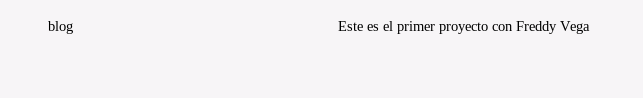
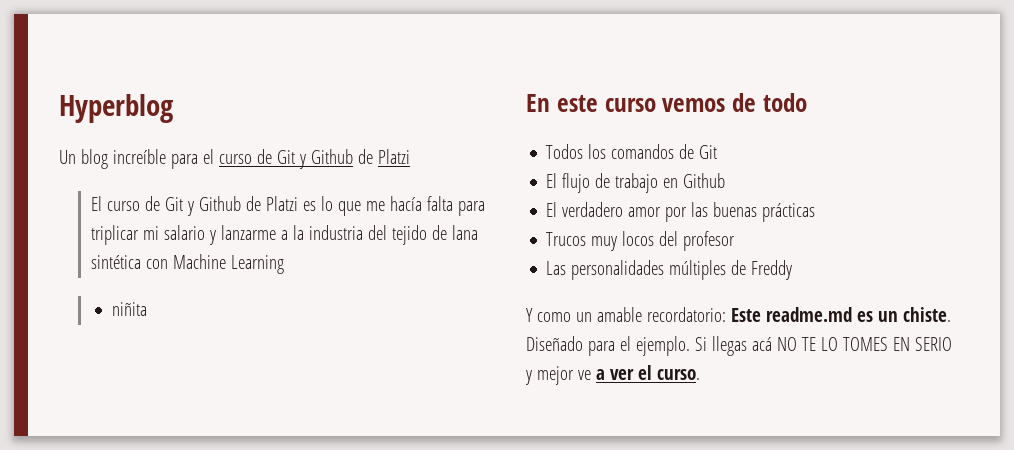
(48, 27) none -> [59,94,173,123] [59,150,76,164] Hyperblog // Un
[338,21,590,34] // Este es el primer proyecto con Freddy Vega -> [112,149,410,169] [91,196,486,216] [91,225,479,245] [91,254,285,274] [111,302,147,316] [526,93,807,112] [546,144,718,159] [546,173,726,193] [546,202,816,222] [546,231,736,251] [546,260,793,280] [526,307,951,322] [526,336,952,356] [525,365,700,385] increíble para el curso de Git y Github de Platzi // El curso de Git y Github de Platzi es lo que me hacía falta para triplicar mi salario y lanzarme a la industria del tejido de lana sintética con Machine Learning // niñita // En este curso vemos de todo // Todos los comandos de Git // El flujo de trabajo en Github // El verdadero amor por las buenas prácticas // Trucos muy locos del profesor // Las personalidades múltiples de Freddy // Y como un amable recordatorio: Este readme.md es un chiste. Diseñado para el ejemplo. Si llegas acá NO TE LO TOMES EN SERIO y mejor ve a ver el curso.

